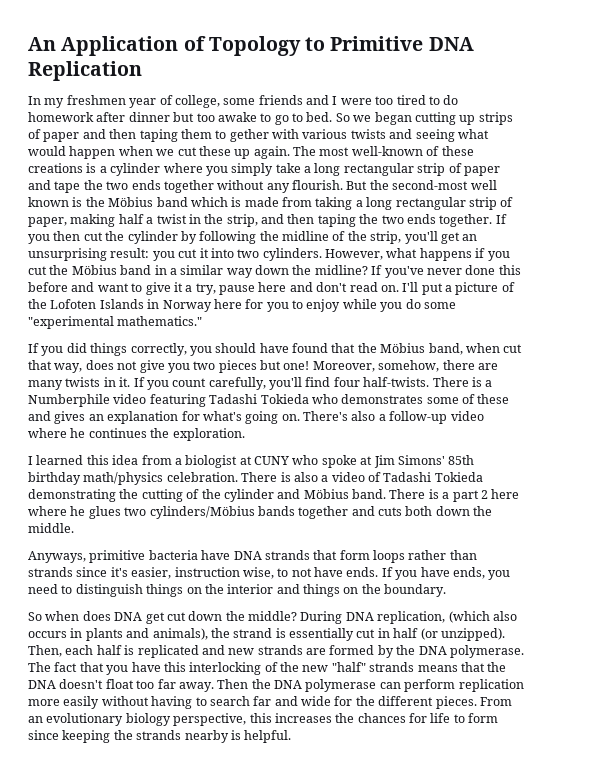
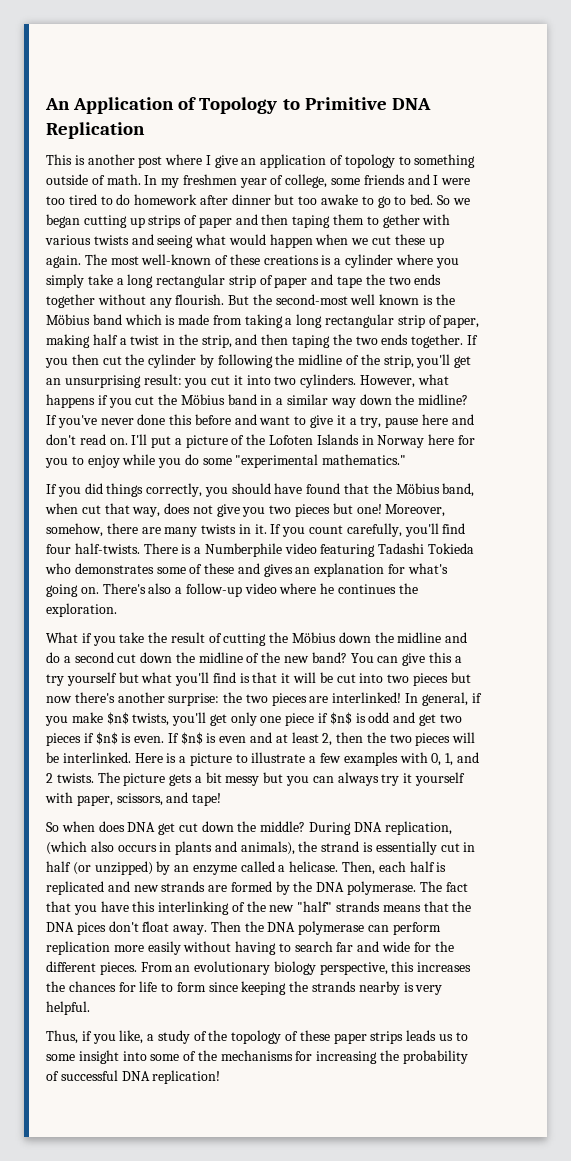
(142, 71) none -> [46,154,476,168] [46,174,141,185] This is another post where I give an application of topology to something outside of math.
[28,455,475,468] [28,472,483,485] [28,489,520,502] [28,506,493,519] [28,523,74,533] [28,550,477,563] [28,567,511,580] [28,584,447,597] I learned this idea from a biologist at CUNY who spoke at Jim Simons' 85th birthday math/physics celebration. There is also a video of Tadashi Tokieda demonstrating the cutting of the cylinder and Möbius band. There is a part 2 here where he glues two cylinders/Möbius bands together and cuts both down the middle. // Anyways, primitive bacteria have DNA strands that form loops rather than strands since it's easier, instruction wise, to not have ends. If you have ends, you need to distinguish things on the interior and things on the boundary. -> [46,632,468,646] [46,652,462,666] [46,672,471,686] [46,692,482,706] [45,712,462,726] [46,732,476,746] [46,752,479,766] [46,772,465,786] [45,792,222,806] What if you take the result of cutting the Möbius down the midline and do a second cut down the midline of the new band? You can give this a try yourself but what you'll find is that it will be cut into two pieces but now there's another surprise: the two pieces are interlinked! In general, if you make $n$ twists, you'll get only one piece if $n$ is odd and get two pieces if $n$ is even. If $n$ is even and at least 2, then the two pieces will be interlinked. Here is a picture to illustrate a few examples with 0, 1, and 2 twists. The picture gets a bit messy but you can always try it yourself with paper, scissors, and tape!
[440,628,505,641] unzipped). -> [94,861,339,875] unzipped) by an enzyme called a helicase.
[189,662,262,675] interlocking -> [158,901,230,915] interlinking
[59,679,176,689] doesn't float too far -> [76,921,170,935] pices don't float
(241, 735) none -> [415,985,443,995] very
(292, 736) none -> [46,1030,468,1044] [46,1050,468,1064] [46,1070,221,1084] // Thus, if you like, a study of the topology of these paper strips leads us to some insight into some of the mechanisms for increasing the probability of successful DNA replication!

